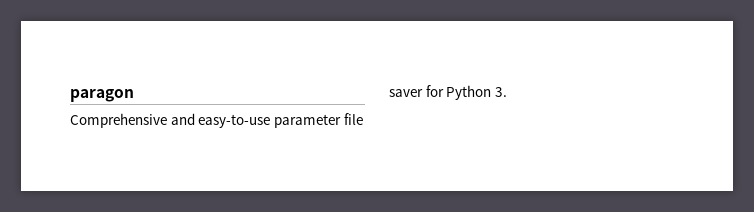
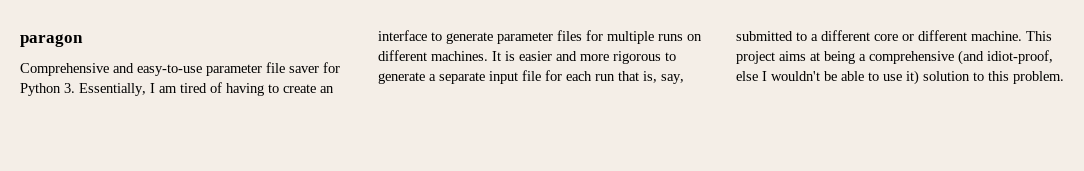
(507, 92) none -> [79,82,334,96] [378,30,702,44] [378,50,676,64] [378,70,684,84] [736,30,1052,41] [736,50,1053,65] [736,70,1064,85] Essentially, I am tired of having to create an interface to generate parameter files for multiple runs on different machines. It is easier and more rigorous to generate a separate input file for each run that is, say, submitted to a different core or different machine. This project aims at being a comprehensive (and idiot-proof, else I wouldn't be able to use it) solution to this problem.

